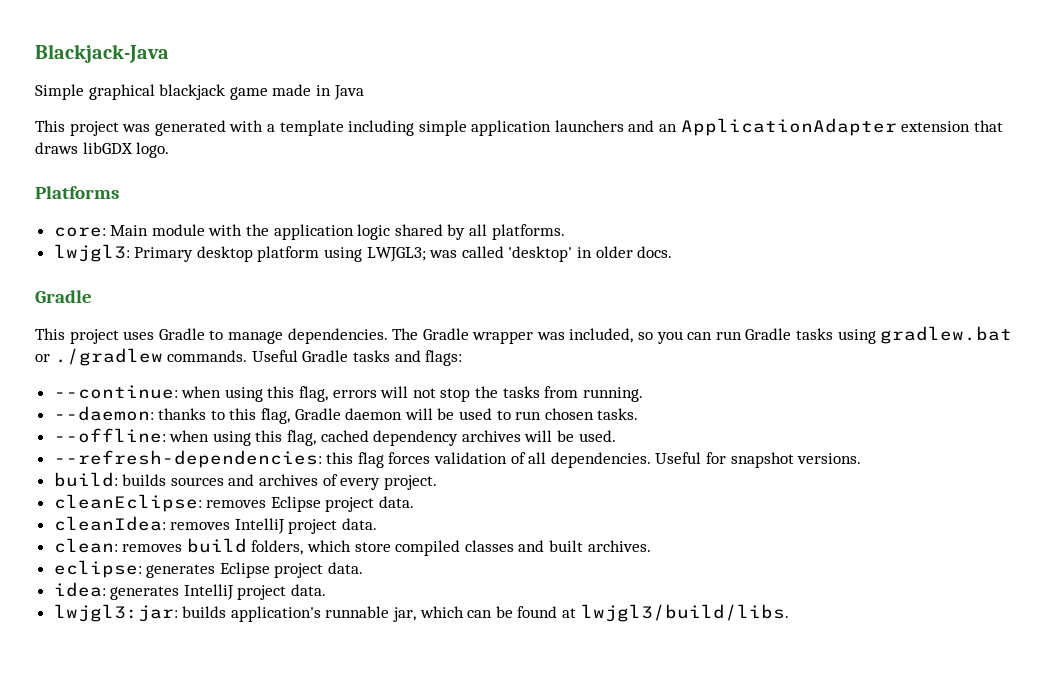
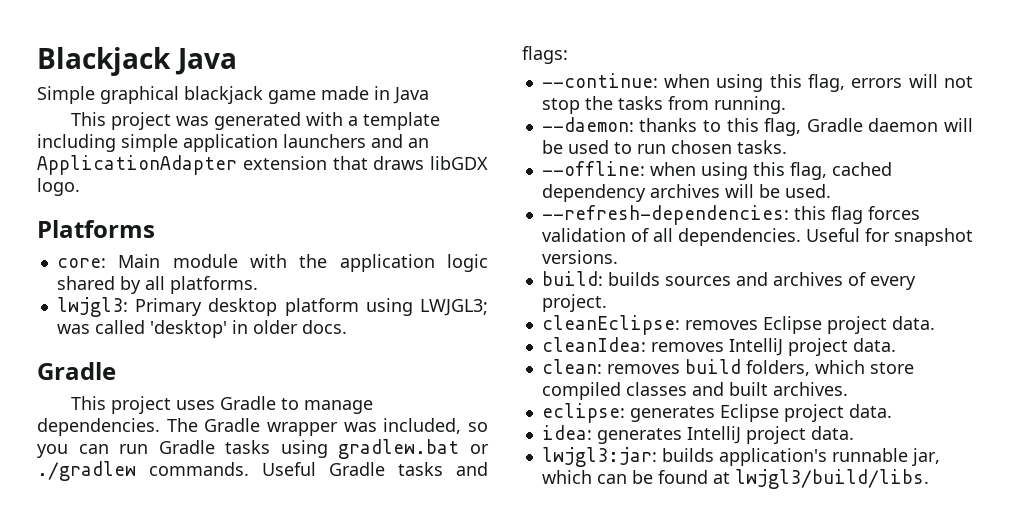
[35,44,169,63] Blackjack-Java -> [37,47,237,76] Blackjack Java

